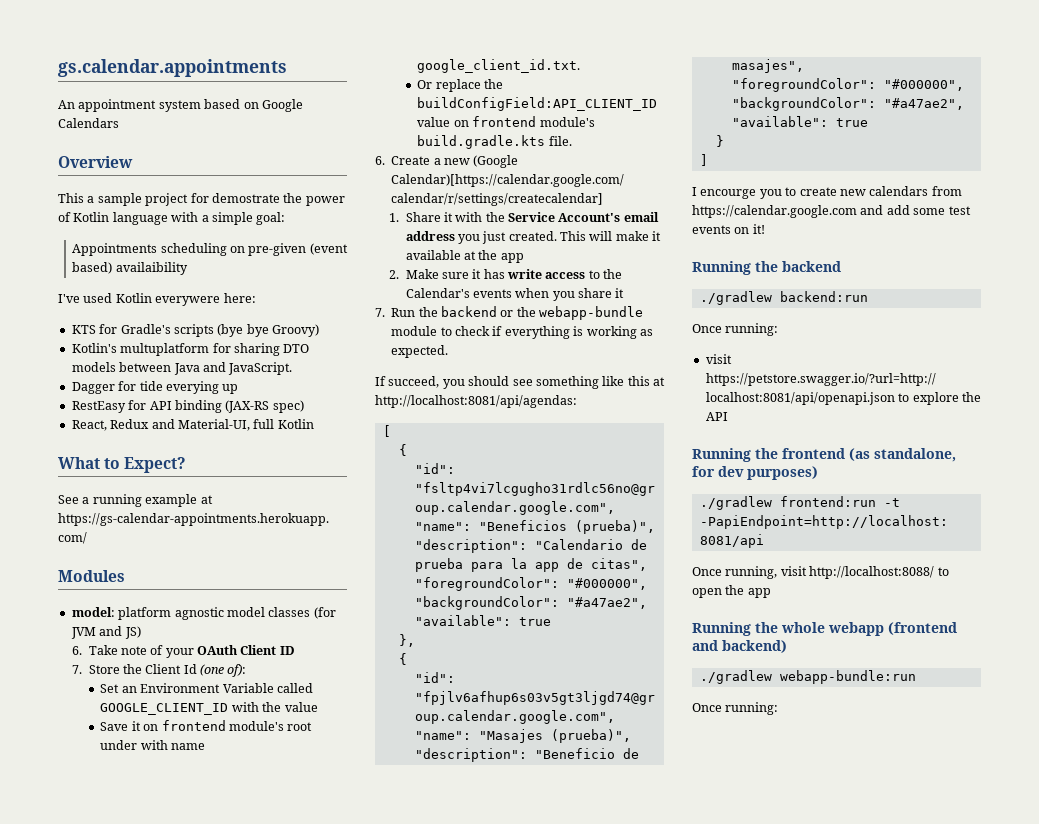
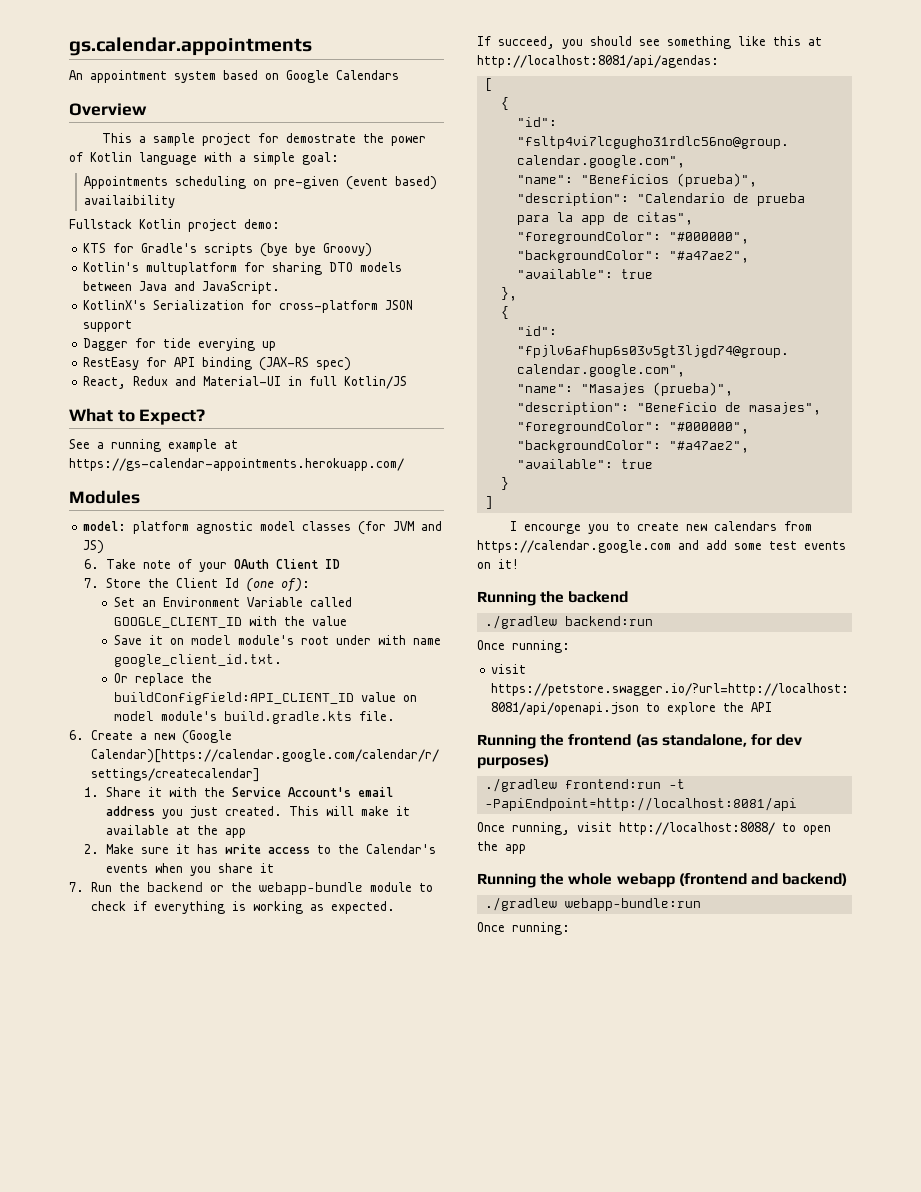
[58,293,256,306] I've used Kotlin everywere here: -> [69,219,280,232] Fullstack Kotlin project demo:
(293, 368) none -> [83,300,414,313] [83,320,133,332] // KotlinX's Serialization for cross-platform JSON support
[177,419,314,431] Material-UI, full Kotlin -> [203,376,408,389] Material-UI in full Kotlin/JS
[161,720,226,731] frontend -> [190,635,231,645] model
[472,116,537,127] frontend -> [113,711,154,721] model

